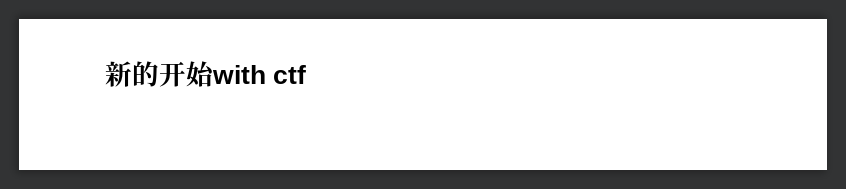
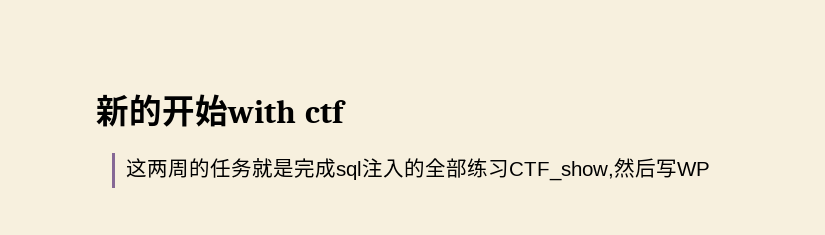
(307, 74) none -> [126,158,711,181] // 这两周的任务就是完成sql注入的全部练习CTF_show,然后写WP

